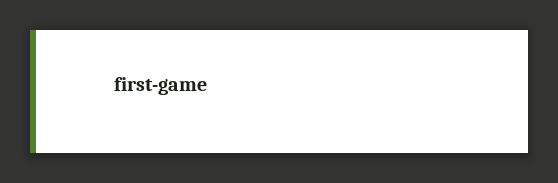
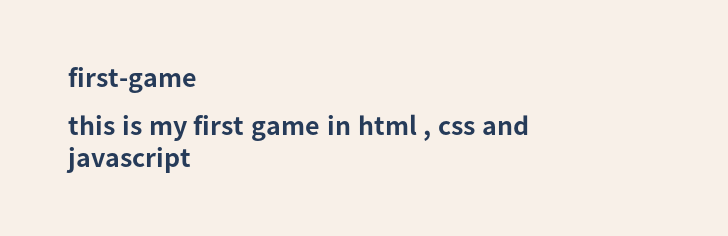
(207, 86) none -> [68,114,529,141] [66,147,191,173] // this is my first game in html , css and javascript

